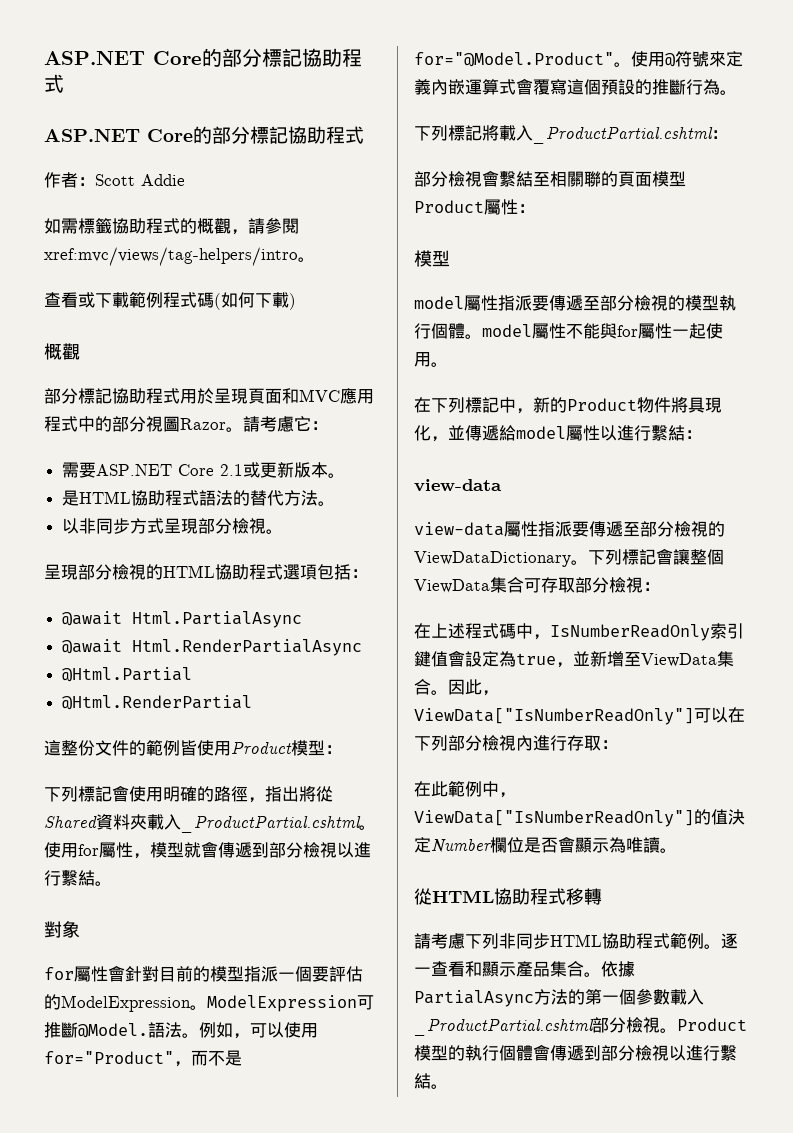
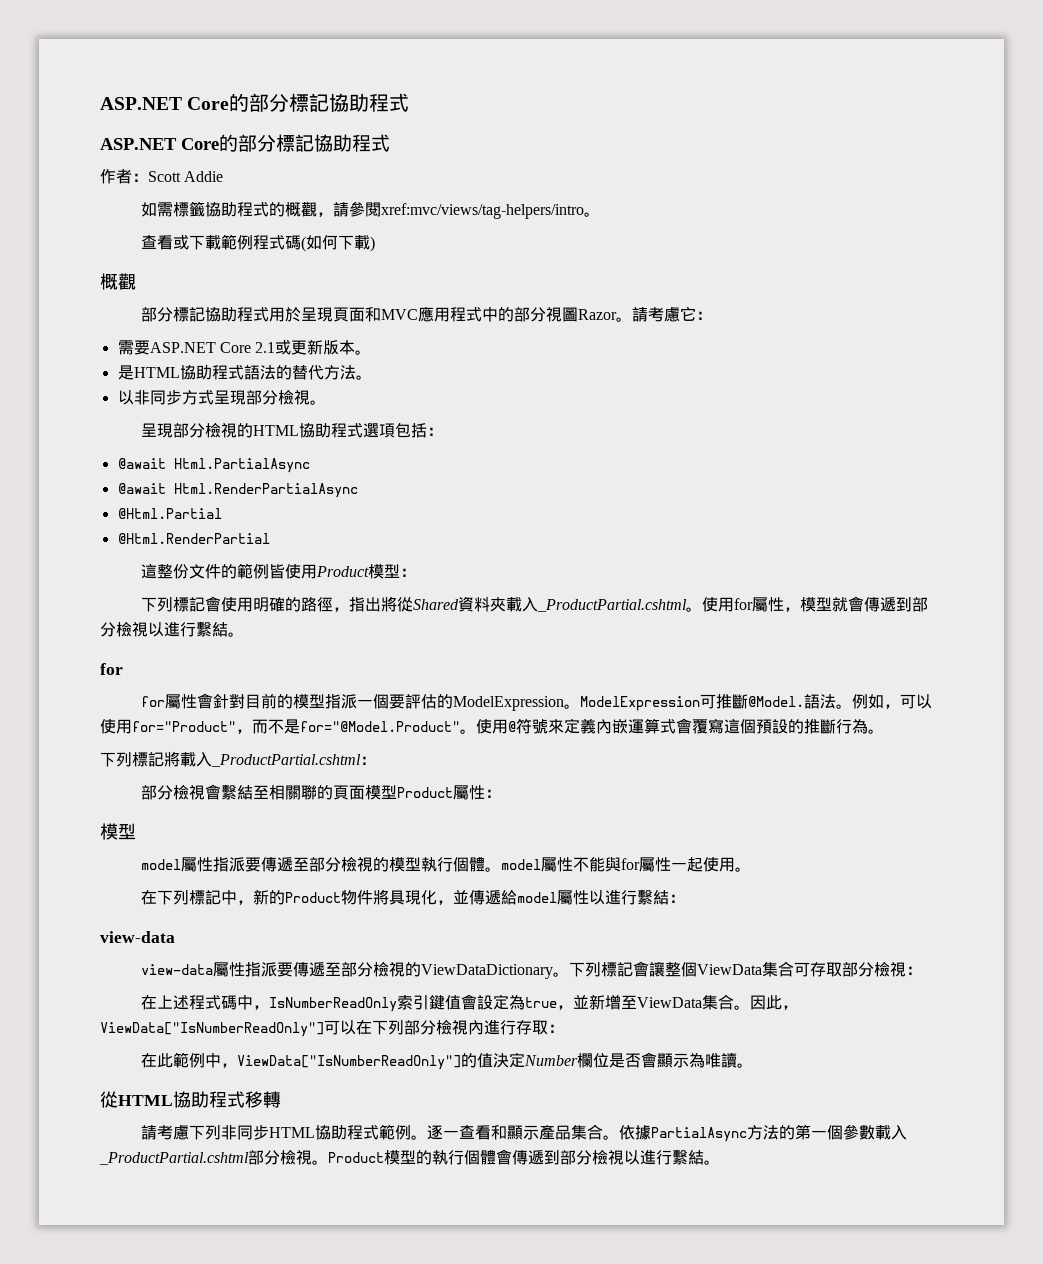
[44,921,80,938] 對象 -> [100,663,123,675] for

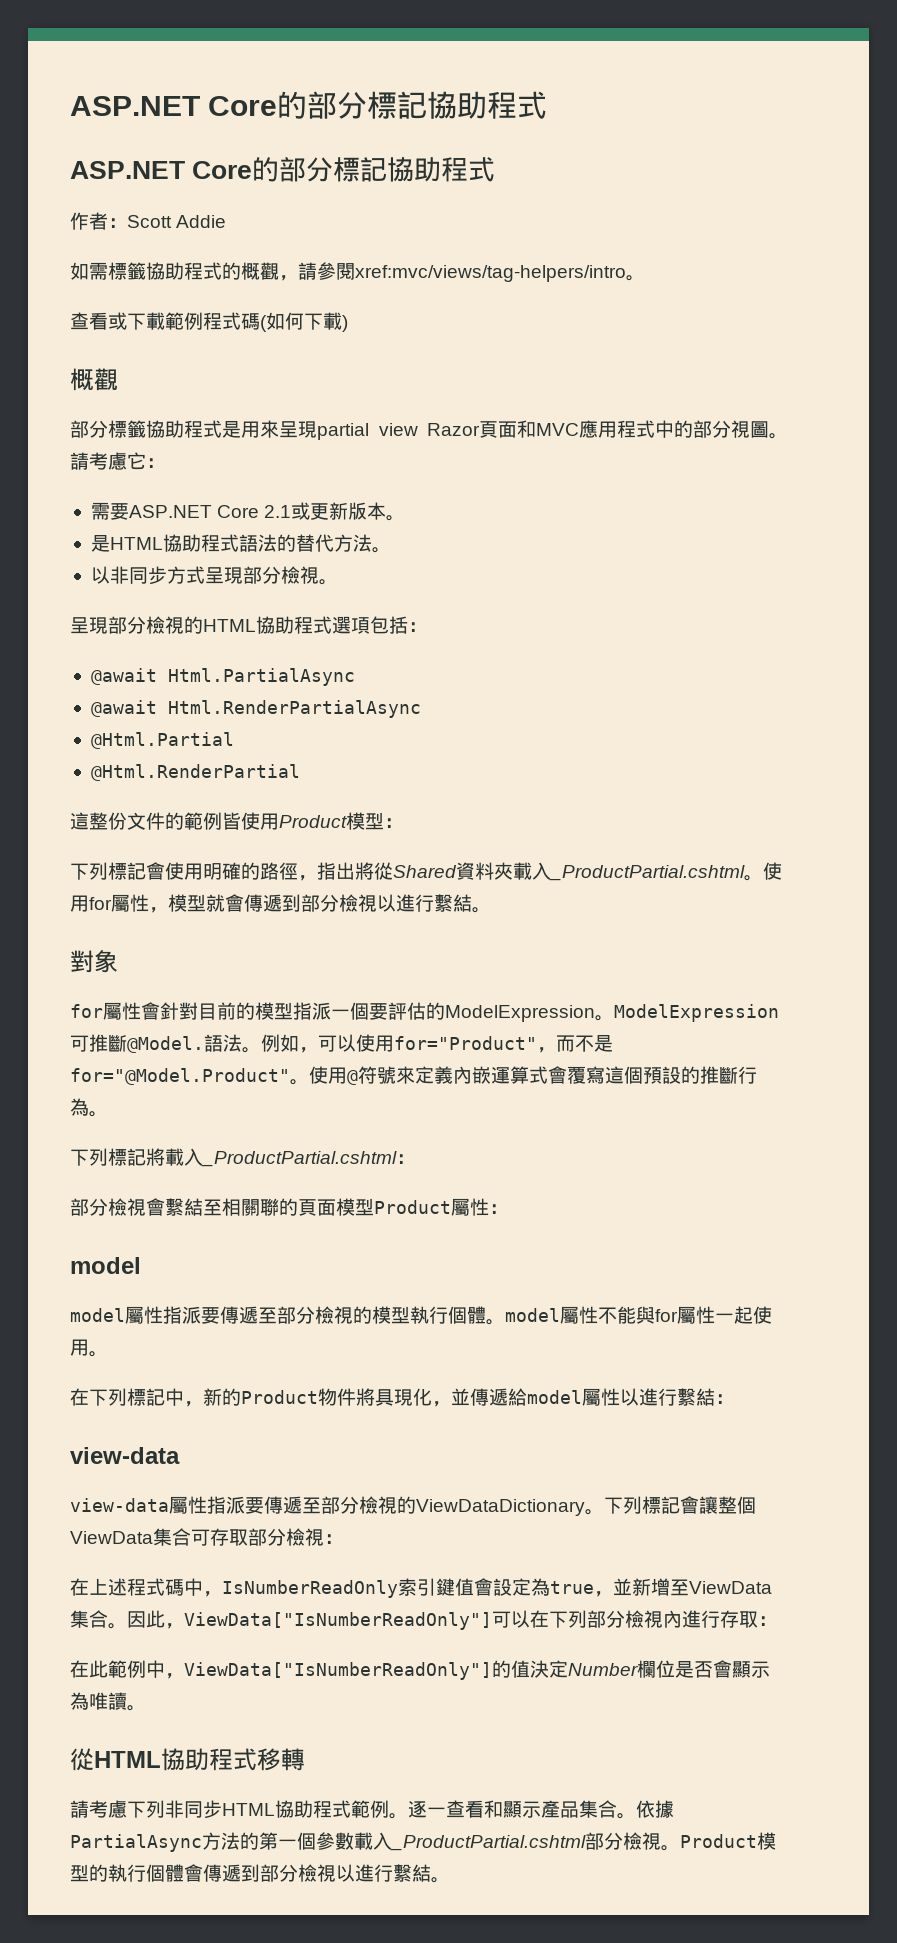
[189,307,334,322] 記協助程式用於呈現 -> [127,420,480,440] 籤協助程式是用來呈現partial view Razor
[578,309,618,320] Razor -> (769, 429) none
[100,663,123,675] for -> [70,950,118,973] 對象
[100,823,136,840] 模型 -> [70,1257,141,1274] model

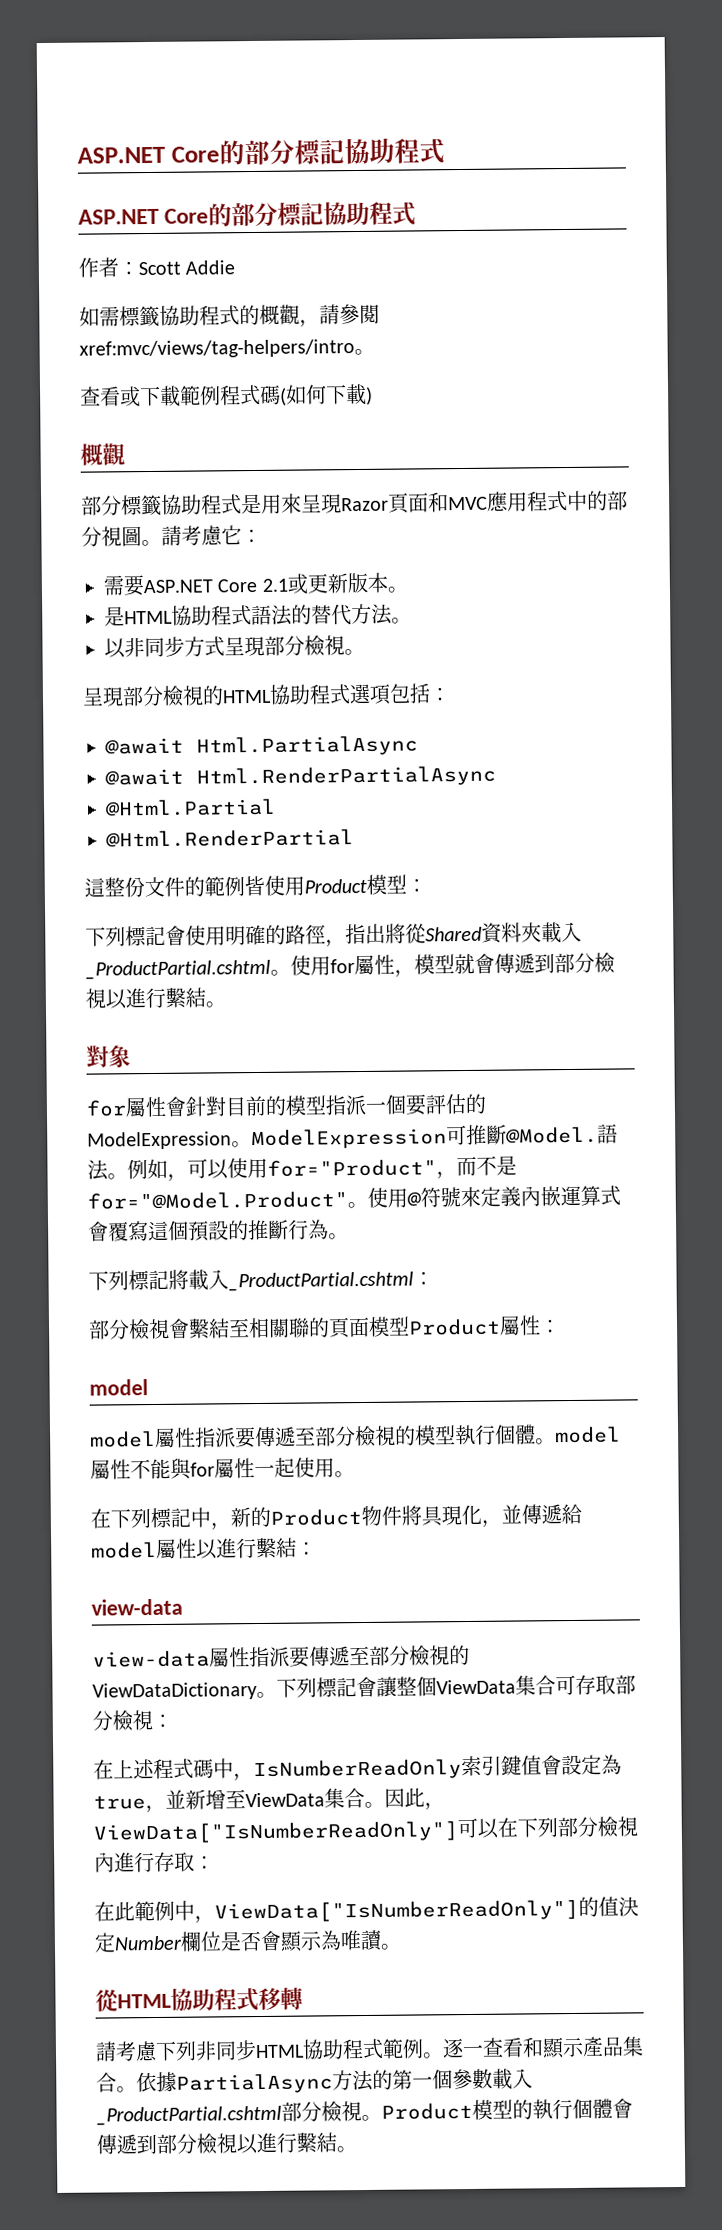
[317,423,418,440] partial view -> (342, 504) none

